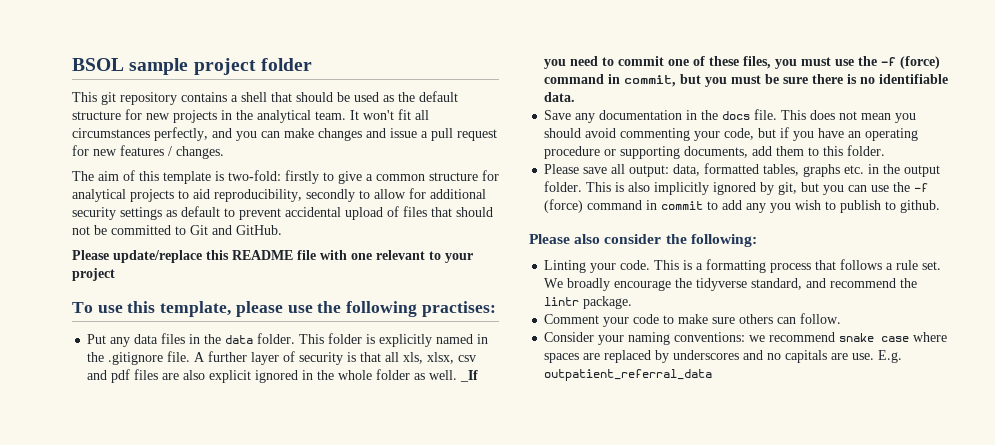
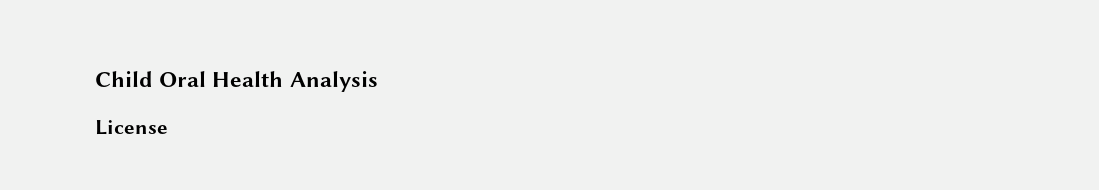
[72,58,312,75] [72,91,458,105] [72,109,429,123] [72,127,497,141] [72,145,224,159] [72,170,499,184] [72,188,486,202] [72,206,493,220] [72,225,282,235] [72,250,473,263] [72,268,115,281] [72,301,496,317] [87,333,489,347] [87,351,477,365] [87,369,479,383] [544,56,941,69] [544,74,949,87] [544,92,576,102] [544,109,917,123] [544,127,919,141] [544,145,886,159] [544,163,941,177] [544,181,929,195] [544,199,941,213] [529,234,757,247] [544,259,942,273] [544,278,918,291] [544,296,633,309] [544,313,842,327] [544,332,948,345] [544,350,903,363] [544,369,713,381] BSOL sample project folder // This git repository contains a shell that should be used as the default structure for new projects in the analytical team. It won't fit all circumstances perfectly, and you can make changes and issue a pull request for new features / changes. // The aim of this template is two-fold: firstly to give a common structure for analytical projects to aid reproducibility, secondly to allow for additional security settings as default to prevent accidental upload of files that should not be committed to Git and GitHub. // Please update/replace this README file with one relevant to your project // To use this template, please use the following practises: // Put any data files in the data folder. This folder is explicitly named in the .gitignore file. A further layer of security is that all xls, xlsx, csv and pdf files are also explicit ignored in the whole folder as well. _If you need to commit one of these files, you must use the -f (force) command in commit, but you must be sure there is no identifiable data. // Save any documentation in the docs file. This does not mean you should avoid commenting your code, but if you have an operating procedure or supporting documents, add them to this folder. // Please save all output: data, formatted tables, graphs etc. in the output folder. This is also implicitly ignored by git, but you can use the -f (force) command in commit to add any you wish to publish to github. // Please also consider the following: // Linting your code. This is a formatting process that follows a rule set. We broadly encourage the tidyverse standard, and recommend the lintr package. // Comment your code to make sure others can follow. // Consider your naming conventions: we recommend snake case where spaces are replaced by underscores and no capitals are use. E.g. outpatient_referral_data -> [95,71,378,92] [95,120,168,135] Child Oral Health Analysis // License

